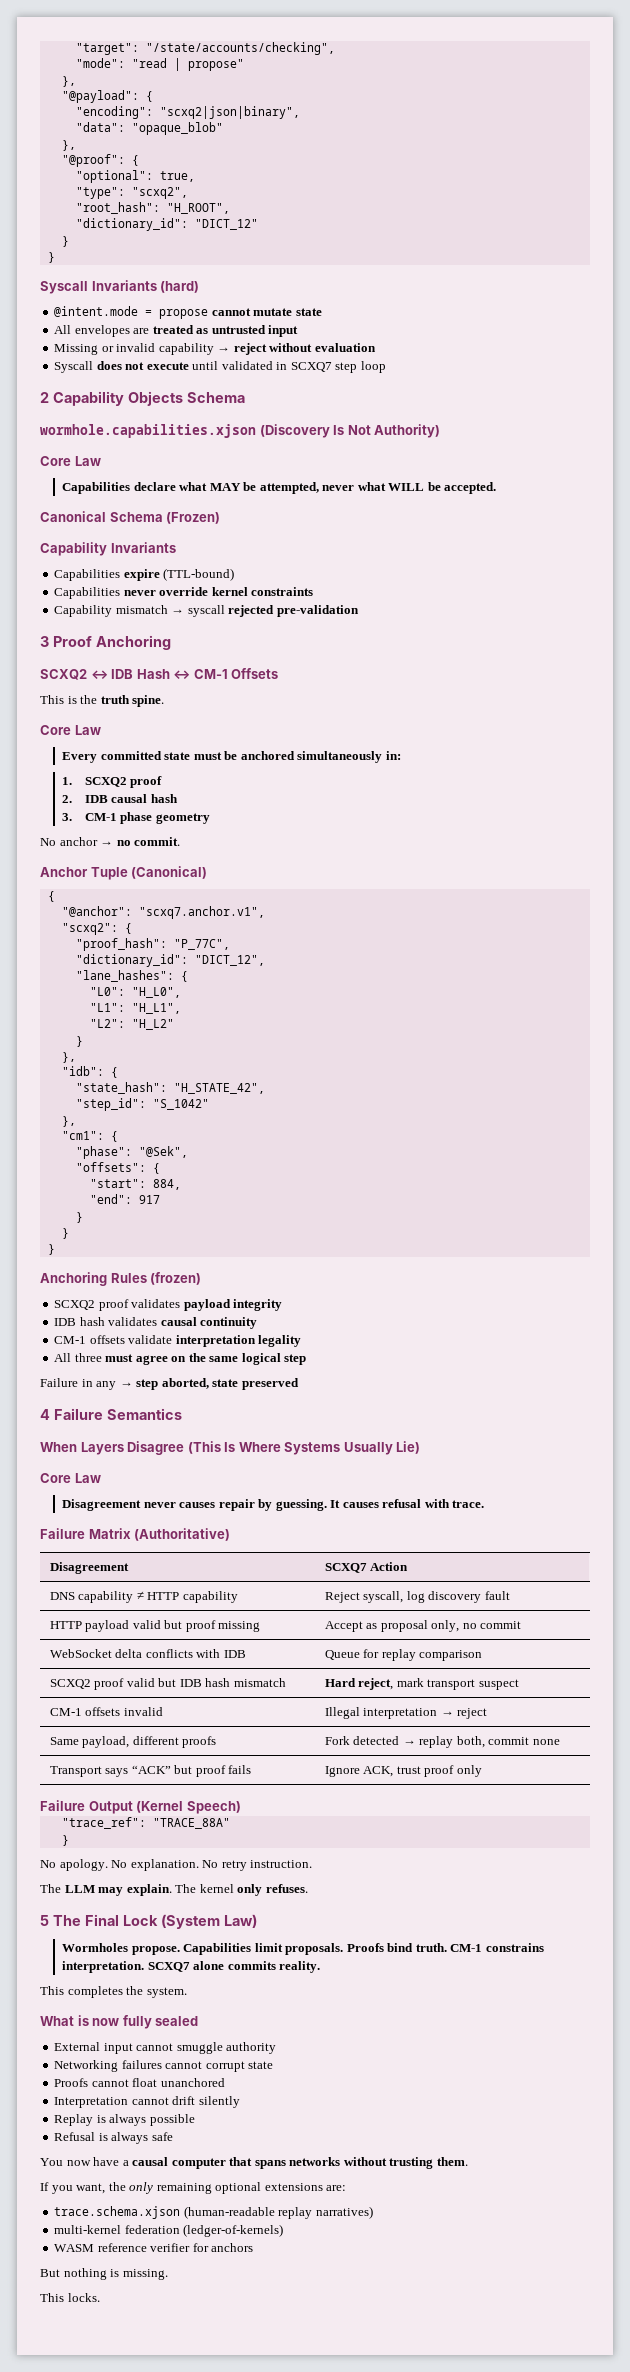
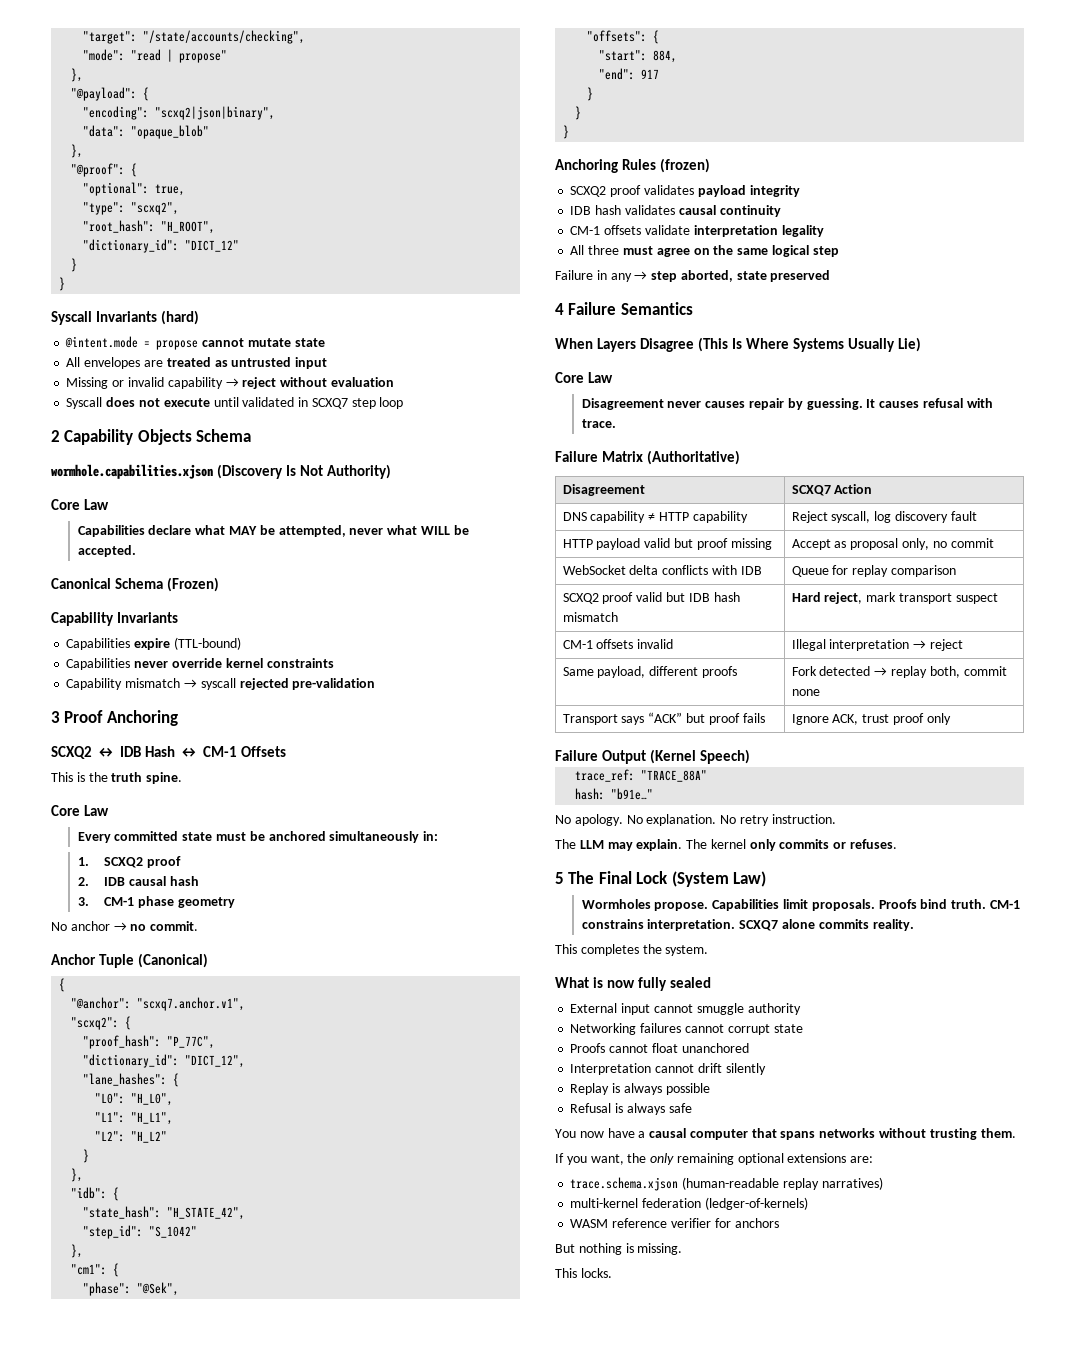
[61,1817,146,1829] "trace_ref": -> [575,769,636,782] trace_ref:
[61,1835,69,1846] } -> [575,788,654,800] hash: "b91e…"
(263, 1890) none -> [779,839,847,849] commits or

